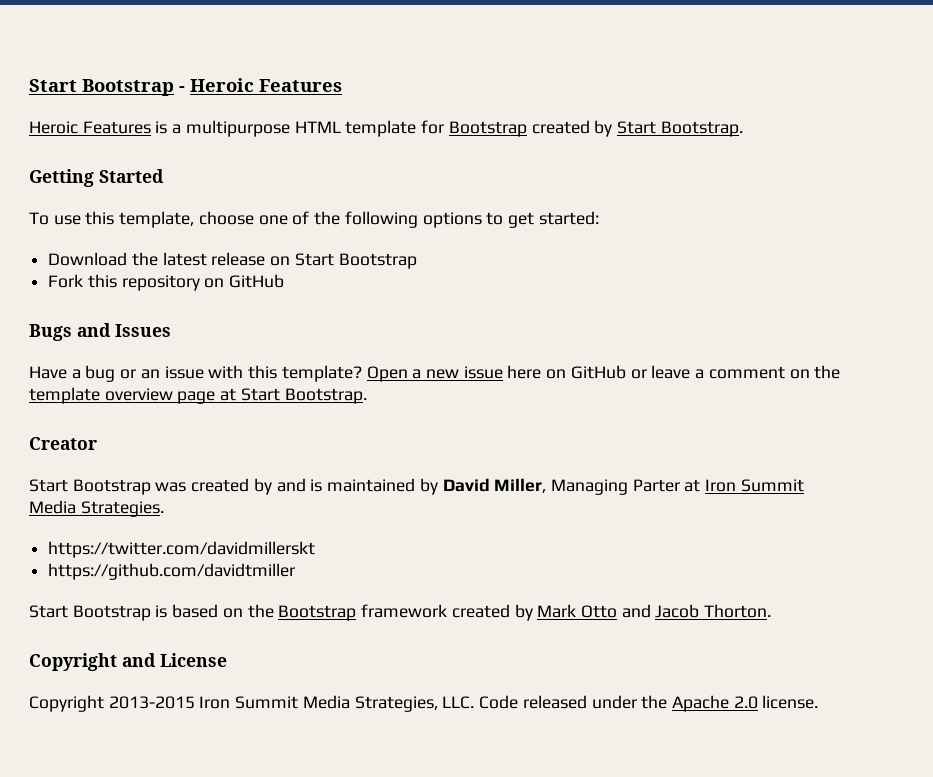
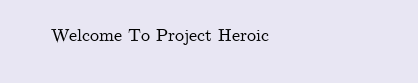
[29,78,342,96] [29,120,743,137] [29,169,164,187] [29,211,599,228] [48,252,417,269] [48,274,285,291] [29,323,171,341] [29,365,841,382] [29,387,367,404] [29,437,97,450] [29,478,804,495] [29,500,164,517] [48,541,316,558] [48,563,296,580] [29,604,772,621] [29,653,227,671] [29,695,819,712] Start Bootstrap - Heroic Features // Heroic Features is a multipurpose HTML template for Bootstrap created by Start Bootstrap. // Getting Started // To use this template, choose one of the following options to get started: // Download the latest release on Start Bootstrap // Fork this repository on GitHub // Bugs and Issues // Have a bug or an issue with this template? Open a new issue here on GitHub or leave a comment on the template overview page at Start Bootstrap. // Creator // Start Bootstrap was created by and is maintained by David Miller, Managing Parter at Iron Summit Media Strategies. // https://twitter.com/davidmillerskt // https://github.com/davidtmiller // Start Bootstrap is based on the Bootstrap framework created by Mark Otto and Jacob Thorton. // Copyright and License // Copyright 2013-2015 Iron Summit Media Strategies, LLC. Code released under the Apache 2.0 license. -> [51,29,269,45] Welcome To Project Heroic

